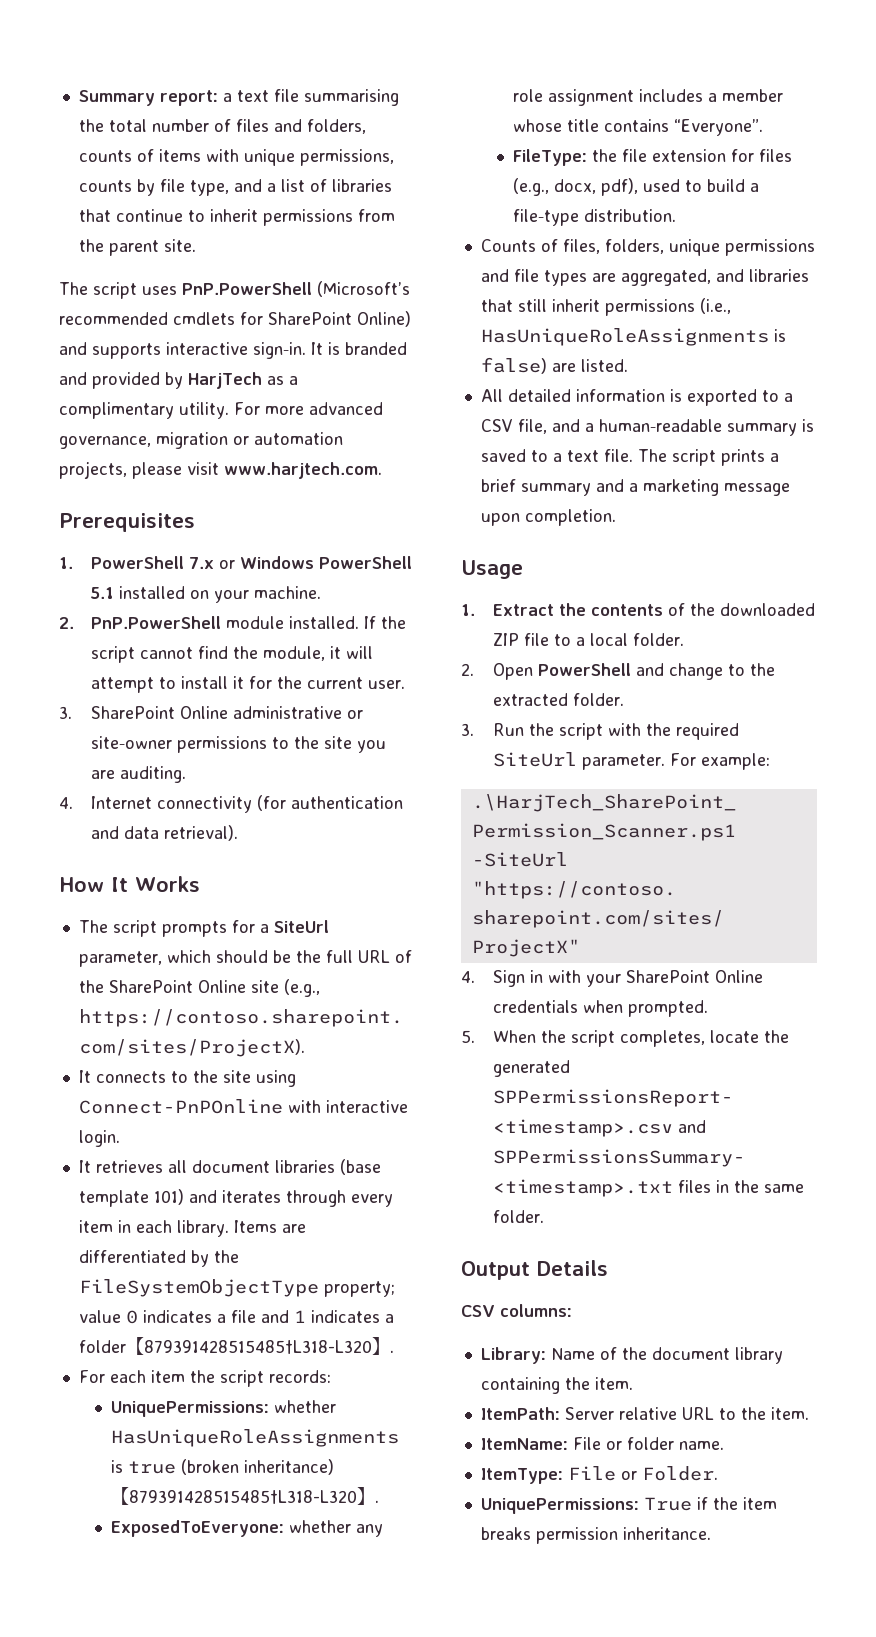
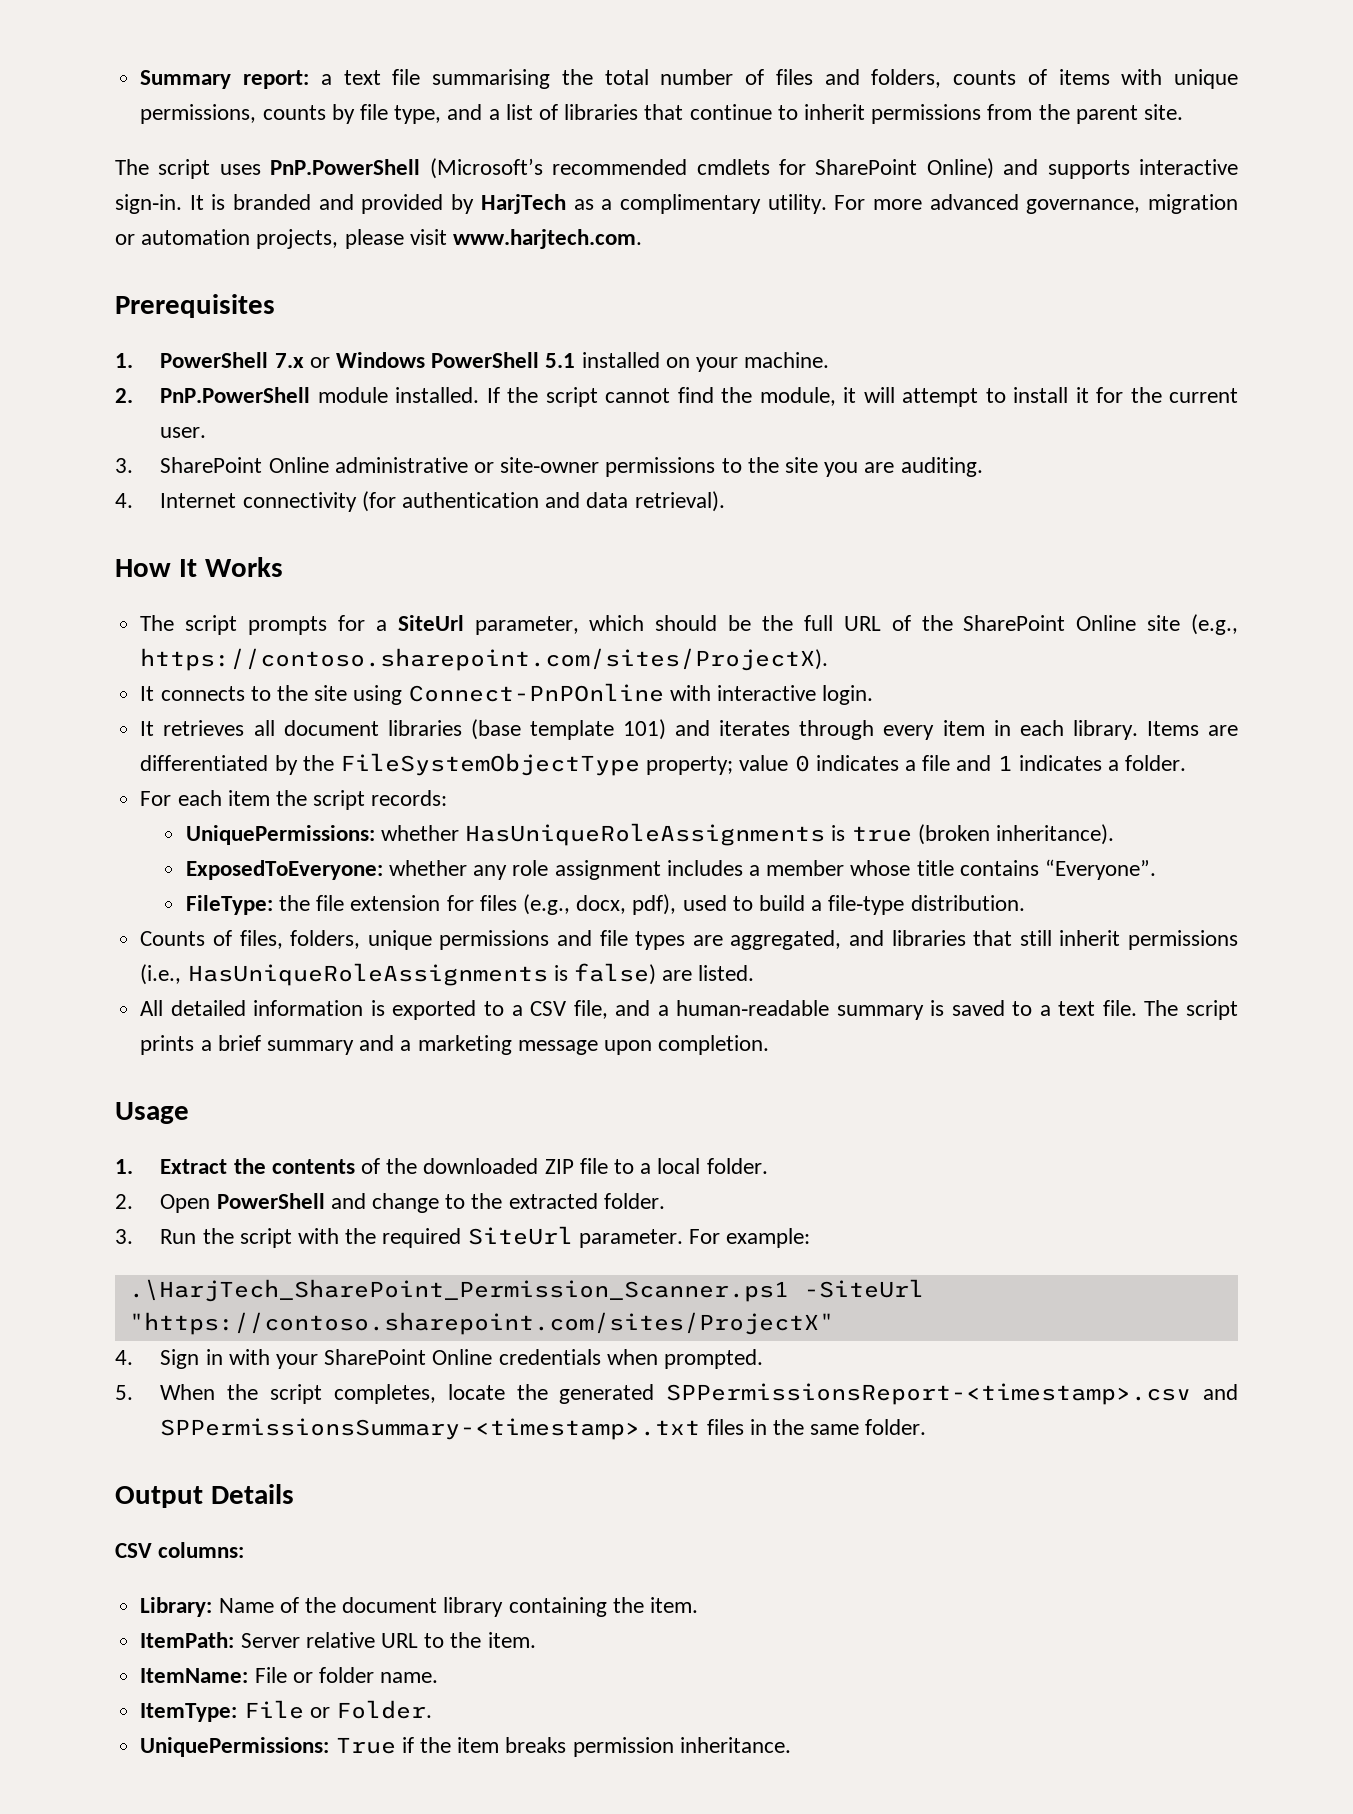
[78,1337,394,1355] folder【879391428515485†L318-L320】. -> [1125,755,1187,771] folder.
[243,1459,334,1475] [110,1487,379,1505] inheritance)【879391428515485†L318-L320】. -> [995,824,1114,845] inheritance).

